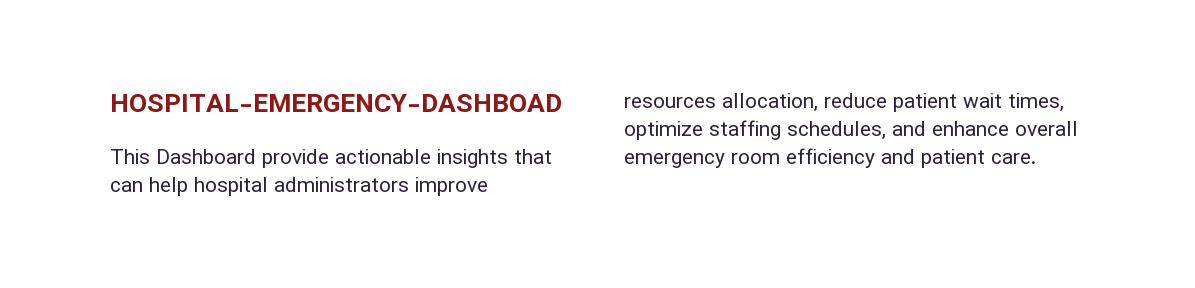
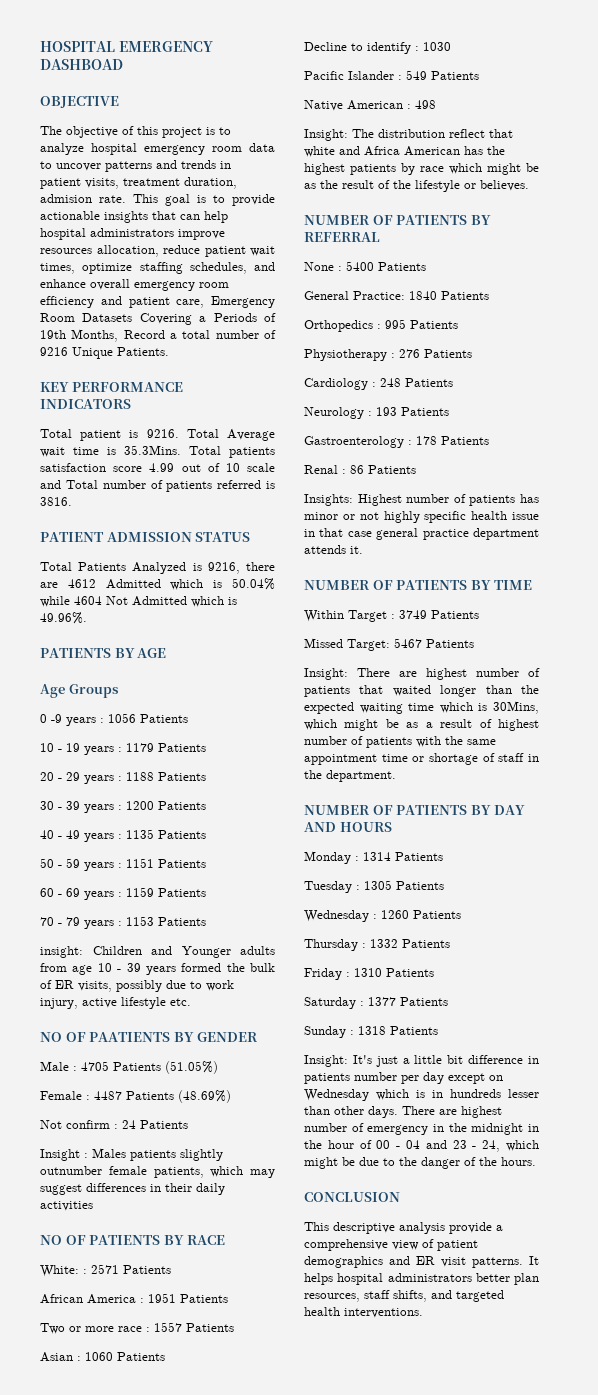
[110,94,562,112] [110,149,256,164] HOSPITAL-EMERGENCY-DASHBOAD // This Dashboard -> [40,41,213,52] [40,59,123,70] [40,96,119,108] [40,126,231,138] [40,143,275,155] [40,160,231,172] [40,177,237,189] [40,194,225,206] HOSPITAL EMERGENCY DASHBOAD // OBJECTIVE // The objective of this project is to analyze hospital emergency room data to uncover patterns and trends in patient visits, treatment duration, admision rate. This goal is to
[991,153,1036,164] care. -> [176,296,275,308] [40,313,276,325] [40,329,276,342] [40,347,169,359] [40,382,183,392] [40,399,131,409] [40,429,275,441] [40,445,275,458] [40,463,275,472] [40,480,275,492] [40,497,72,506] [40,532,251,542] [40,562,275,574] [40,578,275,590] [40,596,237,607] [40,612,87,624] [40,648,167,658] [40,684,119,698] [40,713,188,726] [40,743,206,755] [40,772,206,784] [40,801,206,813] [40,829,206,842] [40,858,206,871] [40,887,206,900] [40,916,206,929] [40,946,275,958] [40,963,275,975] [40,980,234,992] [40,997,191,1009] [40,1032,258,1042] [40,1061,218,1074] [40,1090,231,1103] [40,1120,188,1129] [40,1148,223,1161] [40,1166,275,1178] [40,1183,225,1195] [40,1201,93,1211] [40,1235,225,1245] [40,1264,171,1277] [40,1293,228,1304] [40,1322,234,1334] [40,1352,165,1362] [304,42,451,54] [304,70,479,80] [304,100,436,111] [304,129,513,141] [304,146,505,157] [304,163,539,175] [304,180,529,192] [304,215,491,225] [304,232,380,242] [304,261,426,271] [304,291,489,300] [304,319,458,332] [304,349,472,361] [304,378,453,390] [304,407,449,419] [304,436,489,448] [304,465,416,474] [304,494,539,506] [304,511,539,523] [304,528,539,540] [304,545,363,554] [304,580,532,590] [304,610,479,622] [304,638,474,651] [304,668,540,680] [304,685,539,697] [304,701,539,714] [304,719,539,731] [304,736,496,748] [304,753,539,765] [304,770,396,782] [304,805,525,815] [304,822,392,832] [304,851,443,864] [304,880,444,893] [304,910,461,922] [304,939,450,951] [304,968,434,980] [304,997,448,1009] [304,1026,438,1038] [304,1055,539,1067] [304,1072,503,1084] [304,1089,539,1101] [304,1106,502,1118] [304,1123,539,1135] [304,1140,539,1152] [304,1157,536,1169] [304,1192,400,1202] [304,1222,503,1234] [304,1239,478,1251] [304,1256,539,1268] [304,1273,539,1285] [304,1290,504,1302] [304,1307,423,1318] care, Emergency Room Datasets Covering a Periods of 19th Months, Record a total number of 9216 Unique Patients. // KEY PERFORMANCE INDICATORS // Total patient is 9216. Total Average wait time is 35.3Mins. Total patients satisfaction score 4.99 out of 10 scale and Total number of patients referred is 3816. // PATIENT ADMISSION STATUS // Total Patients Analyzed is 9216, there are 4612 Admitted which is 50.04% while 4604 Not Admitted which is 49.96%. // PATIENTS BY AGE // Age Groups // 0 -9 years : 1056 Patients // 10 - 19 years : 1179 Patients // 20 - 29 years : 1188 Patients // 30 - 39 years : 1200 Patients // 40 - 49 years : 1135 Patients // 50 - 59 years : 1151 Patients // 60 - 69 years : 1159 Patients // 70 - 79 years : 1153 Patients // insight: Children and Younger adults from age 10 - 39 years formed the bulk of ER visits, possibly due to work injury, active lifestyle etc. // NO OF PAATIENTS BY GENDER // Male : 4705 Patients (51.05%) // Female : 4487 Patients (48.69%) // Not confirm : 24 Patients // Insight : Males patients slightly outnumber female patients, which may suggest differences in their daily activities // NO OF PATIENTS BY RACE // White: : 2571 Patients // African America : 1951 Patients // Two or more race : 1557 Patients // Asian : 1060 Patients // Decline to identify : 1030 // Pacific Islander : 549 Patients // Native American : 498 // Insight: The distribution reflect that white and Africa American has the highest patients by race which might be as the result of the lifestyle or believes. // NUMBER OF PATIENTS BY REFERRAL // None : 5400 Patients // General Practice: 1840 Patients // Orthopedics : 995 Patients // Physiotherapy : 276 Patients // Cardiology : 248 Patients // Neurology : 193 Patients // Gastroenterology : 178 Patients // Renal : 86 Patients // Insights: Highest number of patients has minor or not highly specific health issue in that case general practice department attends it. // NUMBER OF PATIENTS BY TIME // Within Target : 3749 Patients // Missed Target: 5467 Patients // Insight: There are highest number of patients that waited longer than the expected waiting time which is 30Mins, which might be as a result of highest number of patients with the same appointment time or shortage of staff in the department. // NUMBER OF PATIENTS BY DAY AND HOURS // Monday : 1314 Patients // Tuesday : 1305 Patients // Wednesday : 1260 Patients // Thursday : 1332 Patients // Friday : 1310 Patients // Saturday : 1377 Patients // Sunday : 1318 Patients // Insight: It's just a little bit difference in patients number per day except on Wednesday which is in hundreds lesser than other days. There are highest number of emergency in the midnight in the hour of 00 - 04 and 23 - 24, which might be due to the danger of the hours. // CONCLUSION // This descriptive analysis provide a comprehensive view of patient demographics and ER visit patterns. It helps hospital administrators better plan resources, staff shifts, and targeted health interventions.

